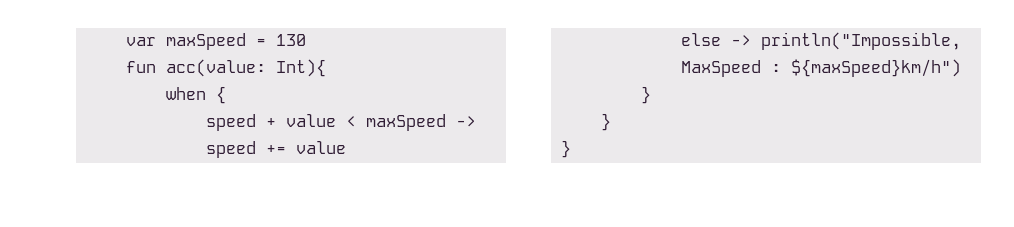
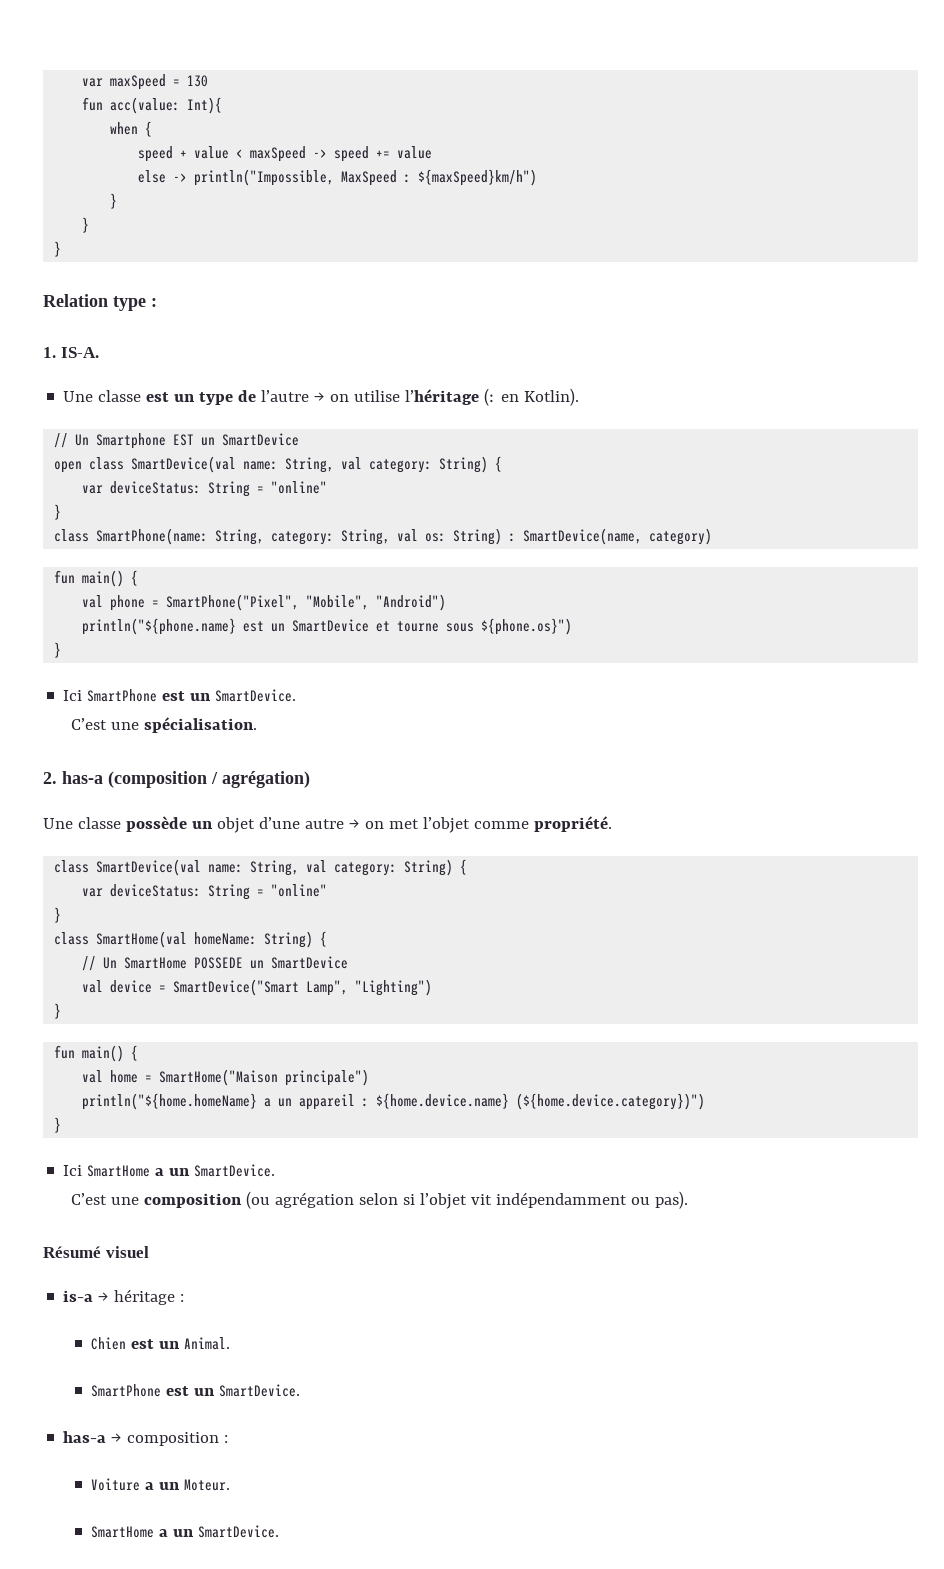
(571, 149) none -> [43,294,157,311] [43,347,99,358] [63,388,580,406] [54,433,300,449] [54,456,503,473] [82,481,328,497] [54,504,62,520] [54,528,713,545] [54,570,139,587] [82,594,447,611] [82,618,573,635] [54,642,62,658] [63,689,297,702] [71,717,258,733] [43,771,310,788] [43,816,612,833] [54,859,468,876] [82,884,328,900] [54,907,62,923] [54,931,328,948] [82,956,349,971] [82,979,433,996] [54,1003,62,1019] [54,1045,139,1062] [82,1069,370,1086] [82,1093,706,1110] [54,1117,62,1133] [63,1164,276,1177] [71,1191,689,1209] [43,1246,149,1258] [63,1289,185,1305] [91,1337,231,1350] [91,1384,301,1397] [63,1431,229,1446] [91,1478,231,1491] [91,1525,280,1538] // Relation type : // 1. IS-A. // Une classe est un type de l’autre → on utilise l’héritage (: en Kotlin). // // Un Smartphone EST un SmartDevice // open class SmartDevice(val name: String, val category: String) { // var deviceStatus: String = "online" // } // class SmartPhone(name: String, category: String, val os: String) : SmartDevice(name, category) // fun main() { // val phone = SmartPhone("Pixel", "Mobile", "Android") // println("${phone.name} est un SmartDevice et tourne sous ${phone.os}") // } // Ici SmartPhone est un SmartDevice. // C’est une spécialisation. // 2. has-a (composition / agrégation) // Une classe possède un objet d’une autre → on met l’objet comme propriété. // class SmartDevice(val name: String, val category: String) { // var deviceStatus: String = "online" // } // class SmartHome(val homeName: String) { // // Un SmartHome POSSEDE un SmartDevice // val device = SmartDevice("Smart Lamp", "Lighting") // } // fun main() { // val home = SmartHome("Maison principale") // println("${home.homeName} a un appareil : ${home.device.name} (${home.device.category})") // } // Ici SmartHome a un SmartDevice. // C’est une composition (ou agrégation selon si l’objet vit indépendamment ou pas). // Résumé visuel // is-a → héritage : // Chien est un Animal. // SmartPhone est un SmartDevice. // has-a → composition : // Voiture a un Moteur. // SmartHome a un SmartDevice.

